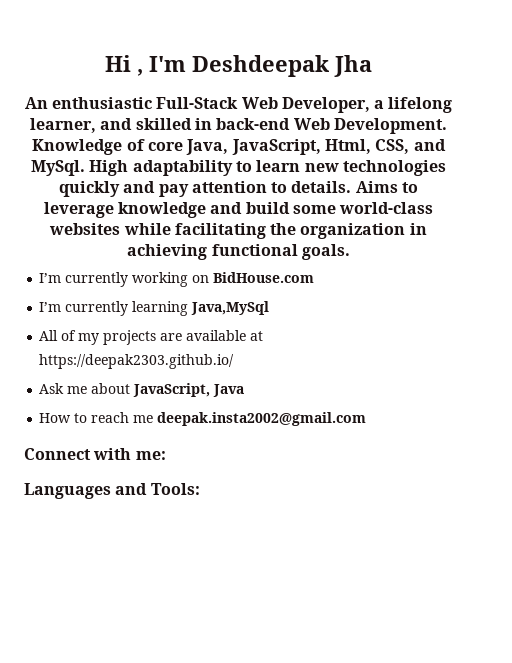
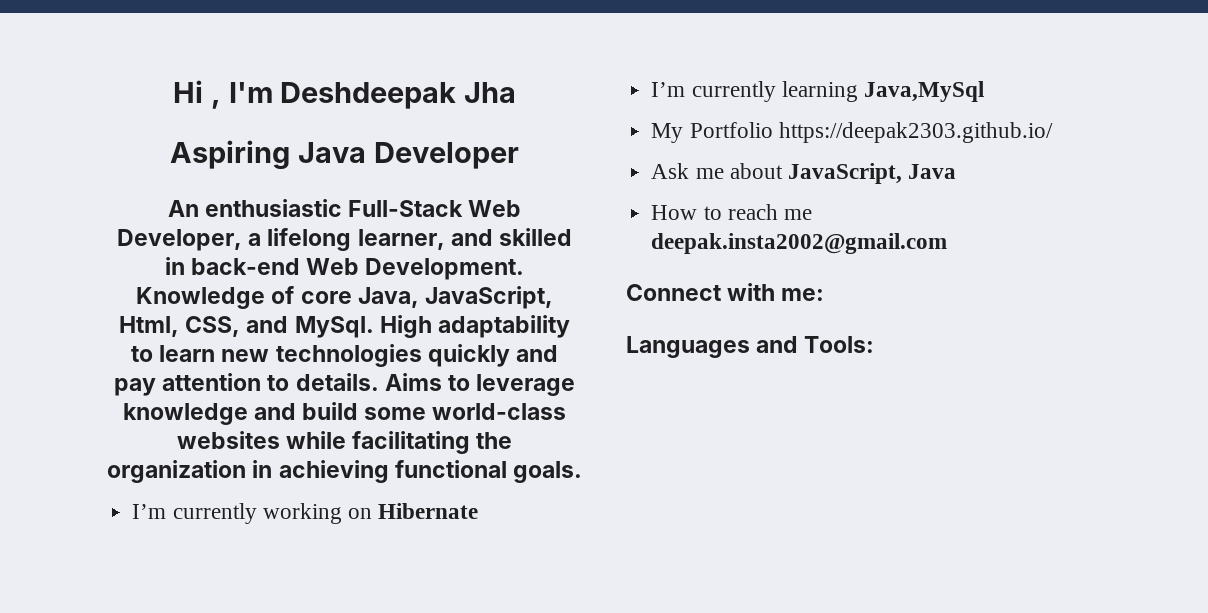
(372, 66) none -> [170,140,519,170] // Aspiring Java Developer
[213,272,315,283] BidHouse.com -> [378,503,479,519] Hibernate
[39,330,264,345] All of my projects are available at -> [651,122,773,143] My Portfolio

